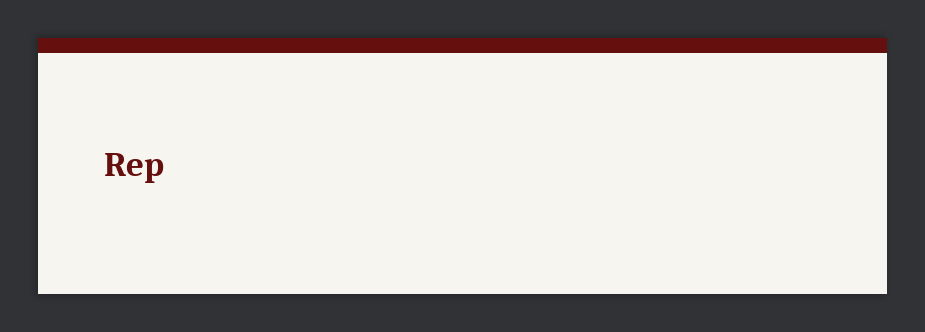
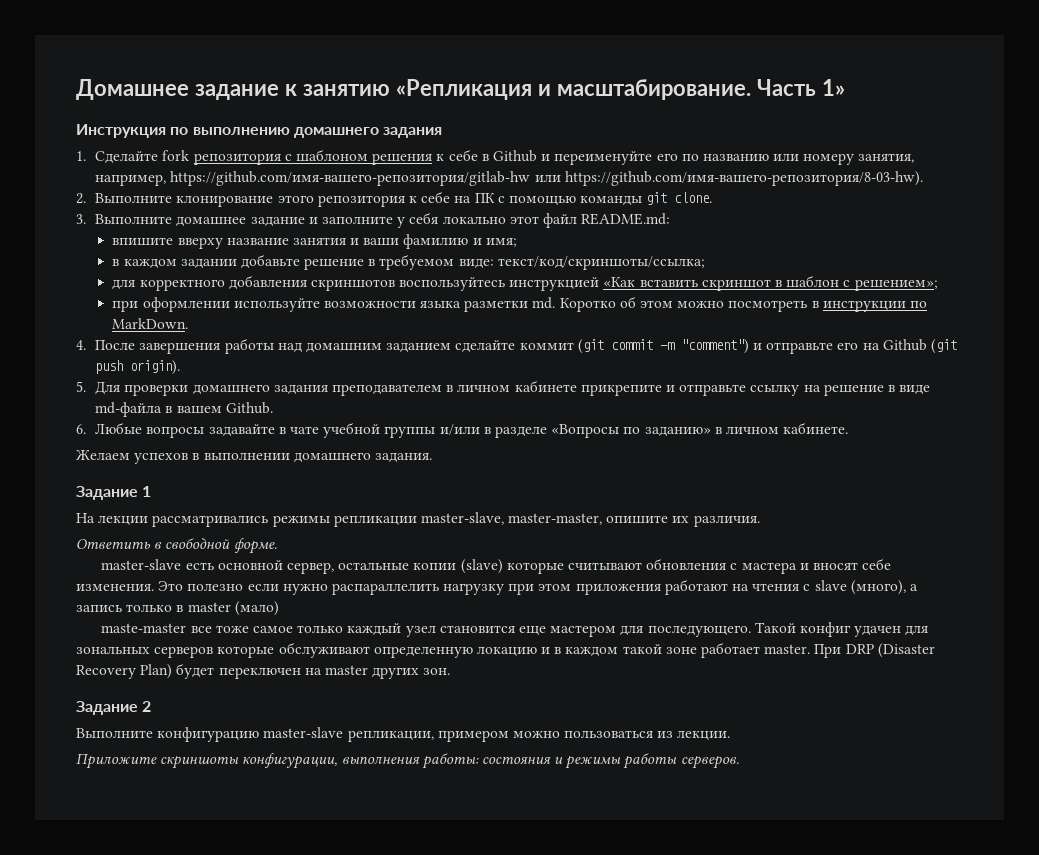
[104,153,164,183] Rep -> [76,79,845,100] [76,124,443,138] [76,149,915,165] [95,171,923,186] [76,191,713,207] [76,212,671,228] [112,234,517,249] [112,254,705,270] [112,275,938,291] [112,296,927,312] [112,318,189,329] [76,338,957,354] [95,360,181,375] [76,380,931,396] [95,402,273,417] [76,422,849,438] [76,450,432,464] [76,486,152,500] [76,512,760,527] [76,537,277,554] [101,558,892,574] [76,579,918,595] [76,601,279,616] [101,622,929,637] [76,642,935,658] [76,663,451,679] [76,701,152,715] [76,727,731,742] [76,753,739,769] Домашнее задание к занятию «Репликация и масштабирование. Часть 1» // Инструкция по выполнению домашнего задания // 1. Сделайте fork репозитория c шаблоном решения к себе в Github и переименуйте его по названию или номеру занятия, например, https://github.com/имя-вашего-репозитория/gitlab-hw или https://github.com/имя-вашего-репозитория/8-03-hw). // 2. Выполните клонирование этого репозитория к себе на ПК с помощью команды git clone. // 3. Выполните домашнее задание и заполните у себя локально этот файл README.md: // впишите вверху название занятия и ваши фамилию и имя; // в каждом задании добавьте решение в требуемом виде: текст/код/скриншоты/ссылка; // для корректного добавления скриншотов воспользуйтесь инструкцией «Как вставить скриншот в шаблон с решением»; // при оформлении используйте возможности языка разметки md. Коротко об этом можно посмотреть в инструкции по MarkDown. // 4. После завершения работы над домашним заданием сделайте коммит (git commit -m "comment") и отправьте его на Github (git push origin). // 5. Для проверки домашнего задания преподавателем в личном кабинете прикрепите и отправьте ссылку на решение в виде md-файла в вашем Github. // 6. Любые вопросы задавайте в чате учебной группы и/или в разделе «Вопросы по заданию» в личном кабинете. // Желаем успехов в выполнении домашнего задания. // Задание 1 // На лекции рассматривались режимы репликации master-slave, master-master, опишите их различия. // Ответить в свободной форме. // master-slave есть основной сервер, остальные копии (slave) которые считывают обновления с мастера и вносят себе изменения. Это полезно если нужно распараллелить нагрузку при этом приложения работают на чтения с slave (много), а запись только в master (мало) // maste-master все тоже самое только каждый узел становится еще мастером для последующего. Такой конфиг удачен для зональных серверов которые обслуживают определенную локацию и в каждом такой зоне работает master. При DRP (Disaster Recovery Plan) будет переключен на master других зон. // Задание 2 // Выполните конфигурацию master-slave репликации, примером можно пользоваться из лекции. // Приложите скриншоты конфигурации, выполнения работы: состояния и режимы работы серверов.

